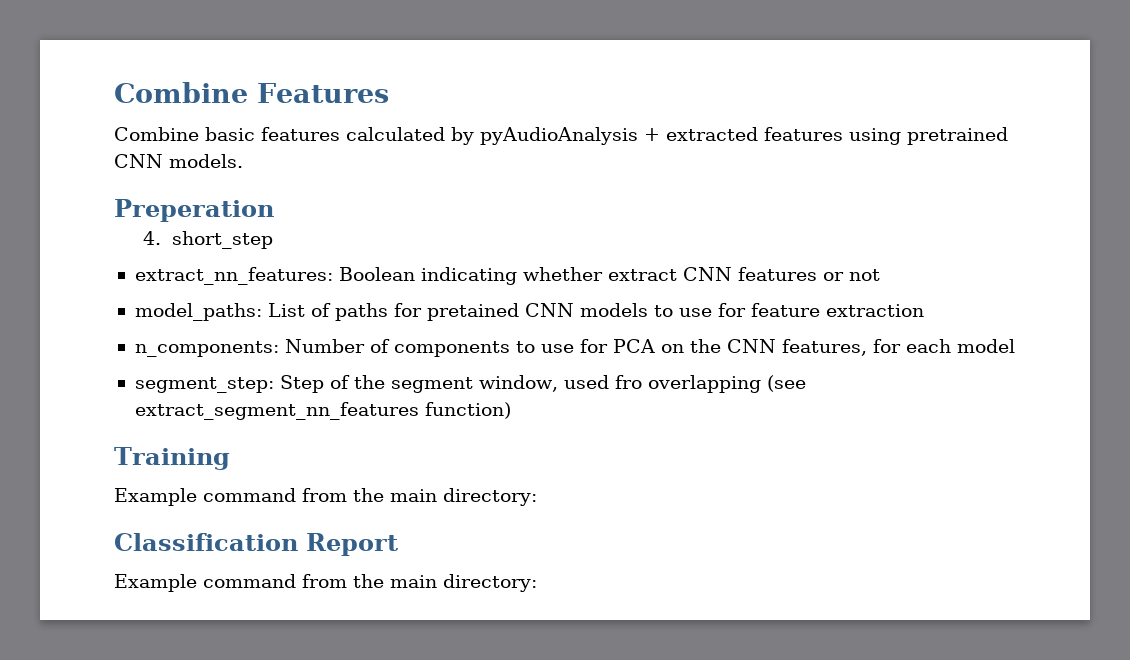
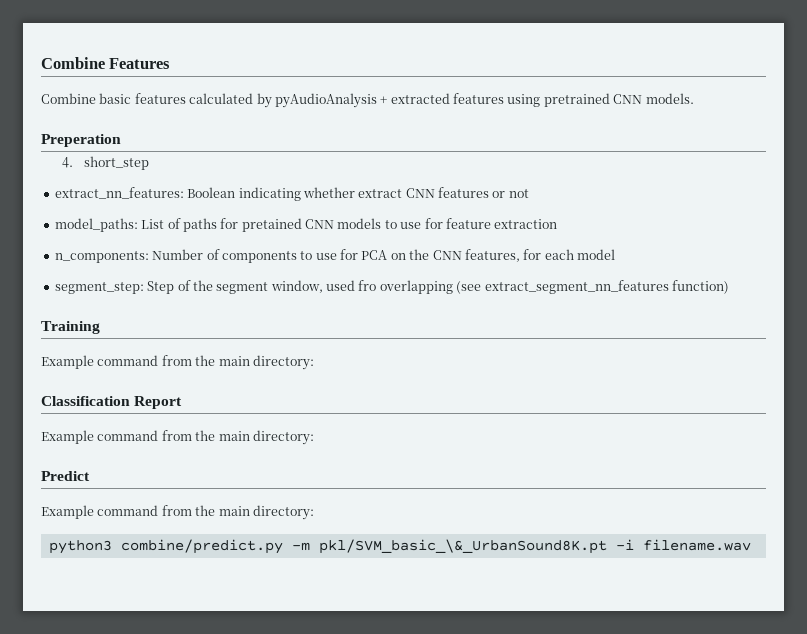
(537, 583) none -> [41,471,90,481] [41,505,314,520] [48,539,751,554] // Predict // Example command from the main directory: // python3 combine/predict.py -m pkl/SVM_basic_\&_UrbanSound8K.pt -i filename.wav

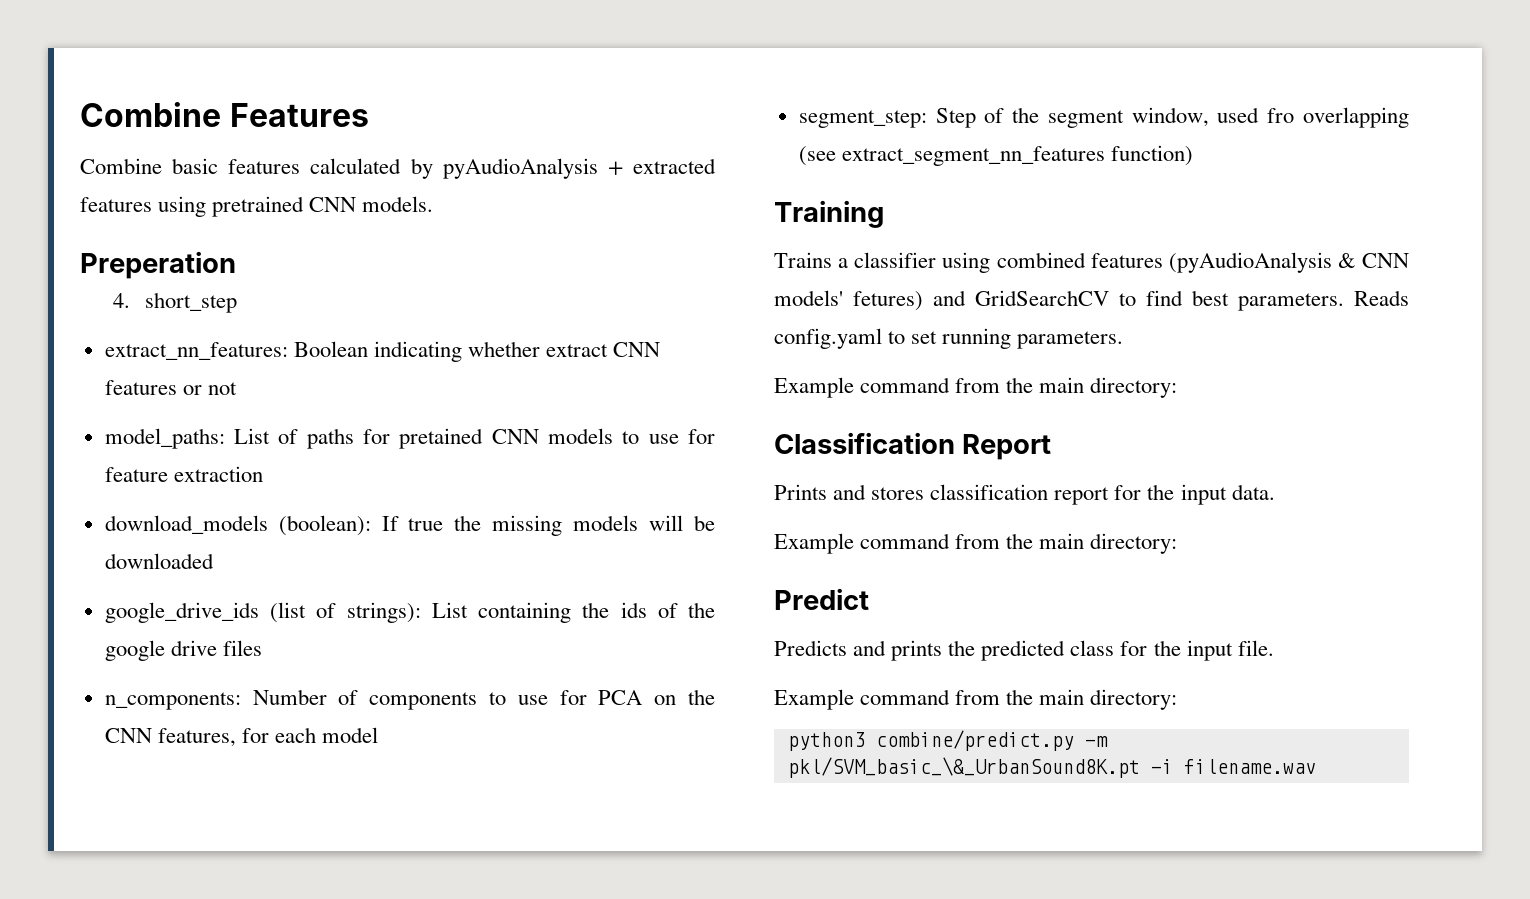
(558, 224) none -> [104,515,715,536] [104,553,214,569] [104,602,715,623] [104,640,262,661] // download_models (boolean): If true the missing models will be downloaded // google_drive_ids (list of strings): List containing the ids of the google drive files
(100, 327) none -> [774,252,1409,273] [774,290,1409,311] [774,328,1124,349] // Trains a classifier using combined features (pyAudioAnalysis & CNN models' fetures) and GridSearchCV to find best parameters. Reads config.yaml to set running parameters.
(183, 402) none -> [774,484,1275,505] // Prints and stores classification report for the input data.
(90, 476) none -> [774,640,1274,661] // Predicts and prints the predicted class for the input file.

